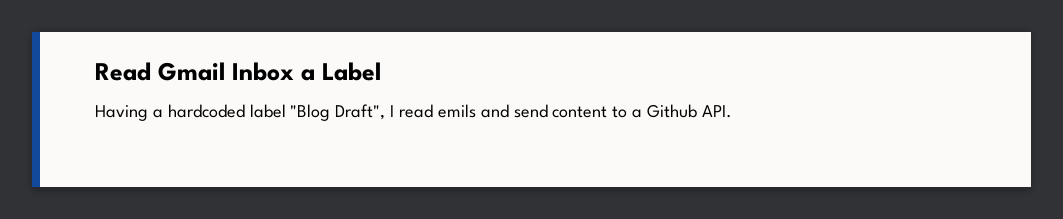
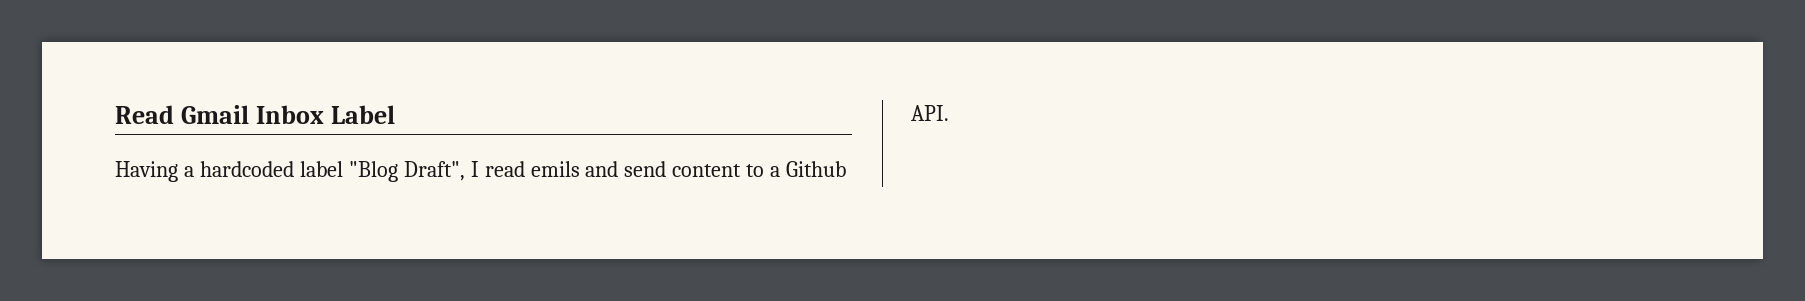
[301,69,315,81] a -> (324, 114) none

